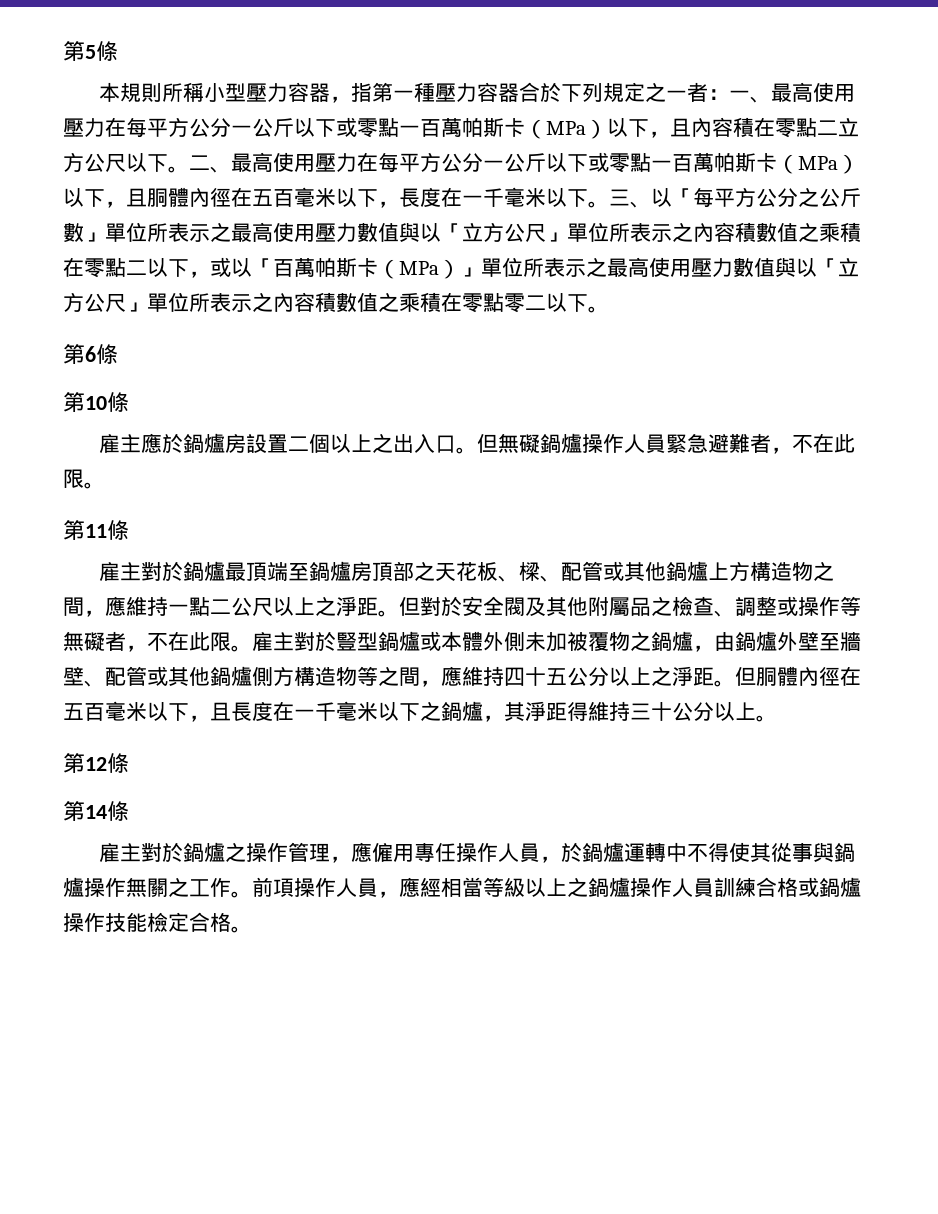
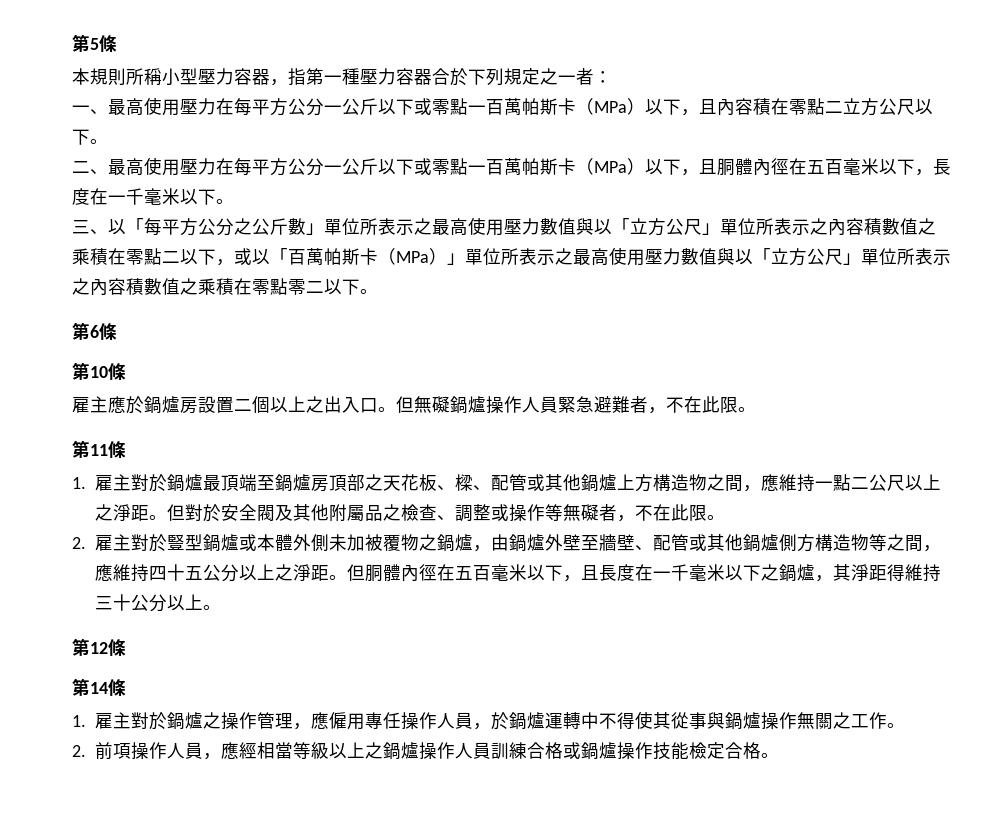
(729, 94) none -> (612, 77) //
(189, 169) none -> (108, 141) //
(609, 204) none -> (234, 201) //
(129, 530) none -> [72,477,86,489] 1.
(252, 648) none -> [72,537,86,549] // 2.
(129, 811) none -> [72,715,86,727] 1.
(252, 894) none -> [72,745,86,757] // 2.

